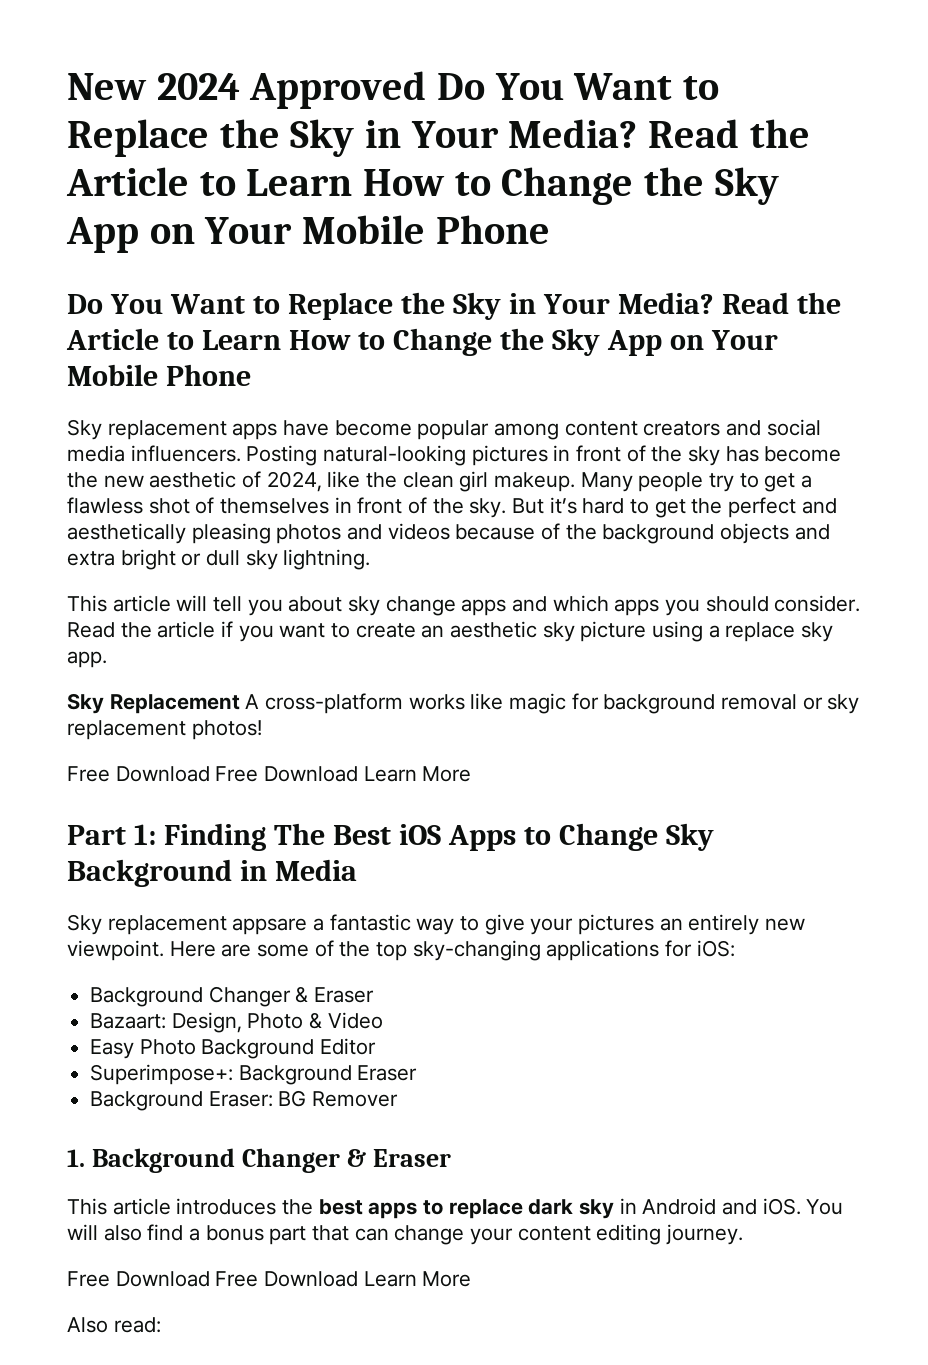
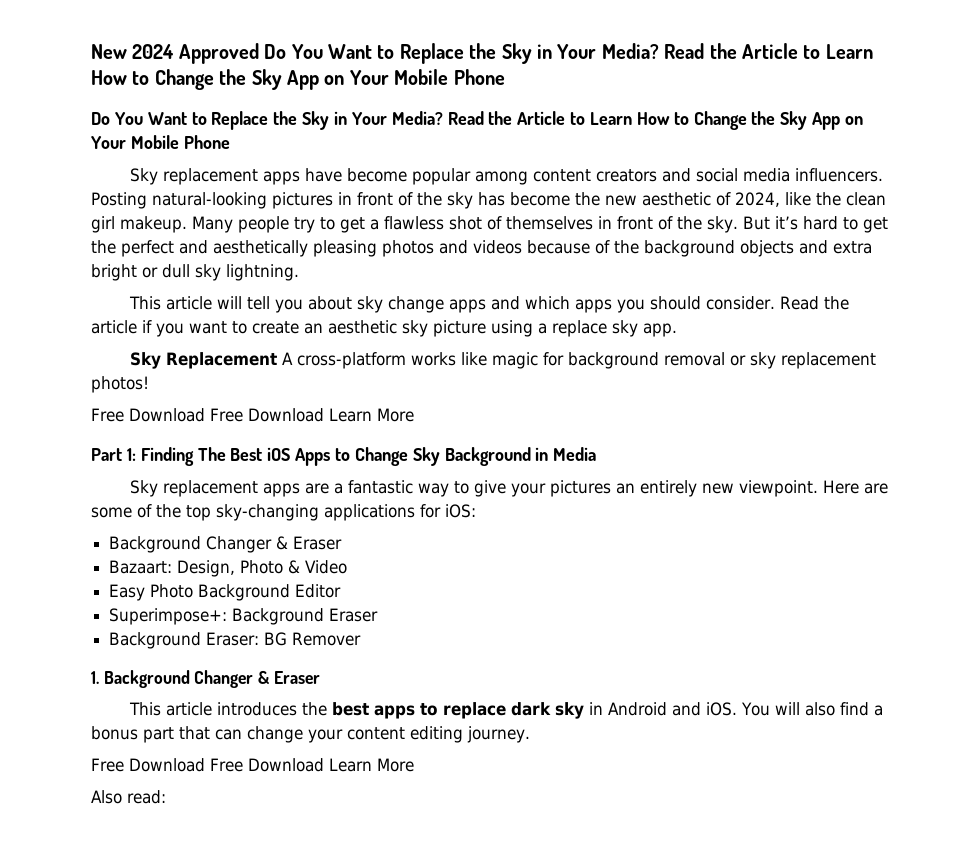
[232,918,308,935] appsare -> [263,483,330,497] apps are

